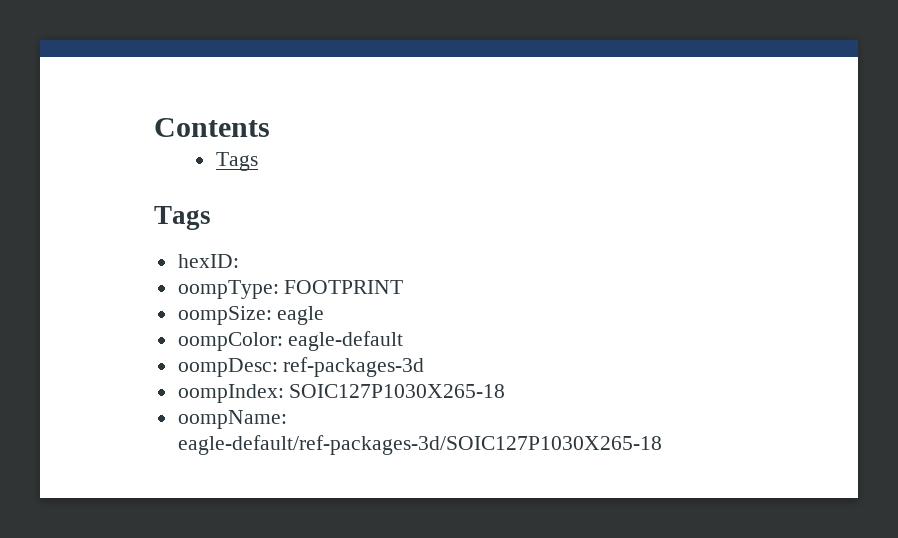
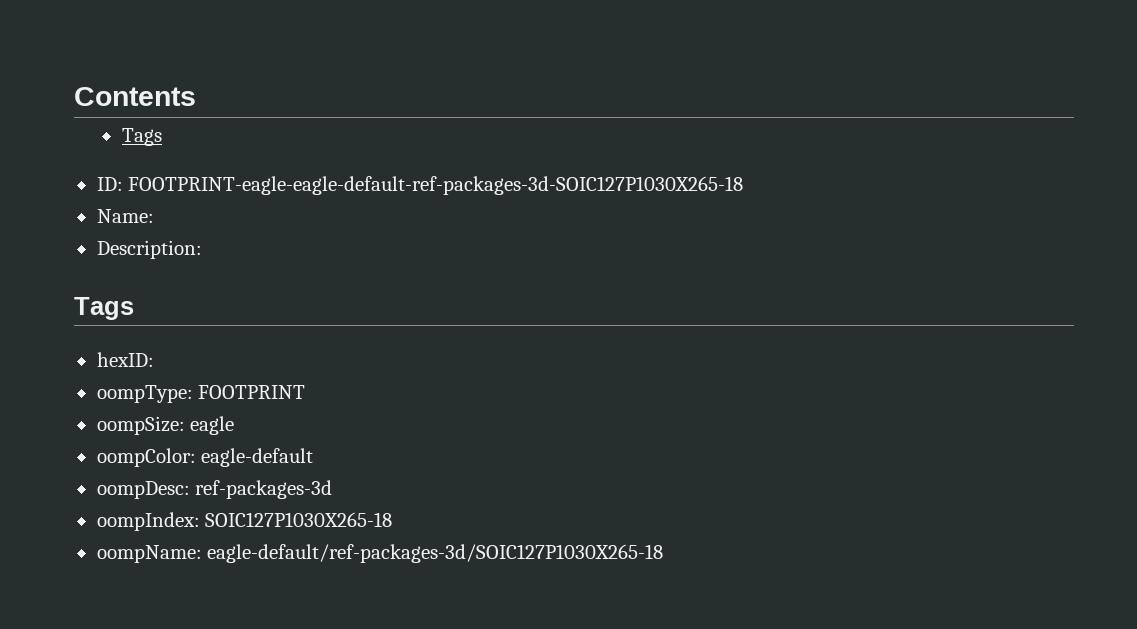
(258, 161) none -> [96,176,744,195] [96,209,154,223] [96,240,202,259] // ID: FOOTPRINT-eagle-eagle-default-ref-packages-3d-SOIC127P1030X265-18 // Name: // Description:

